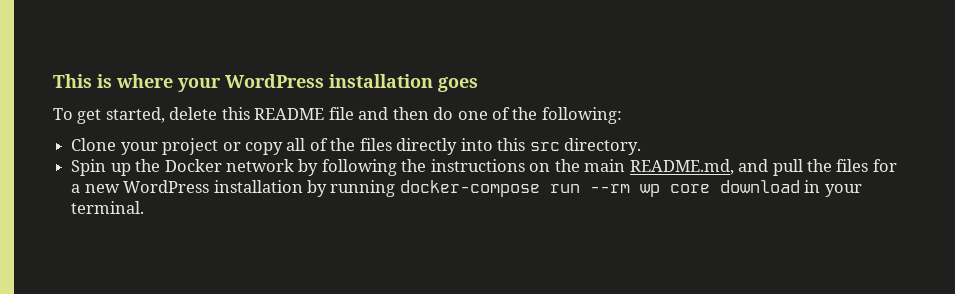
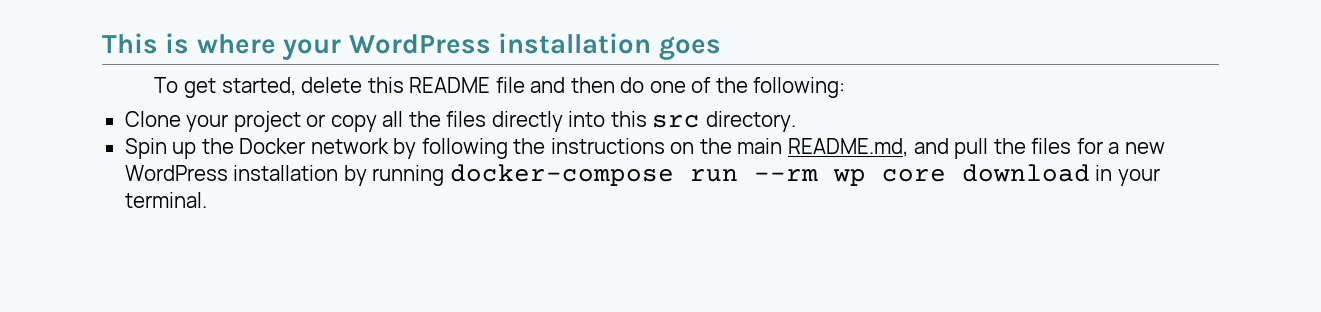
[309,138,328,151] of -> (404, 119) none

